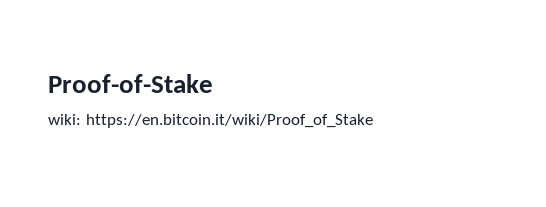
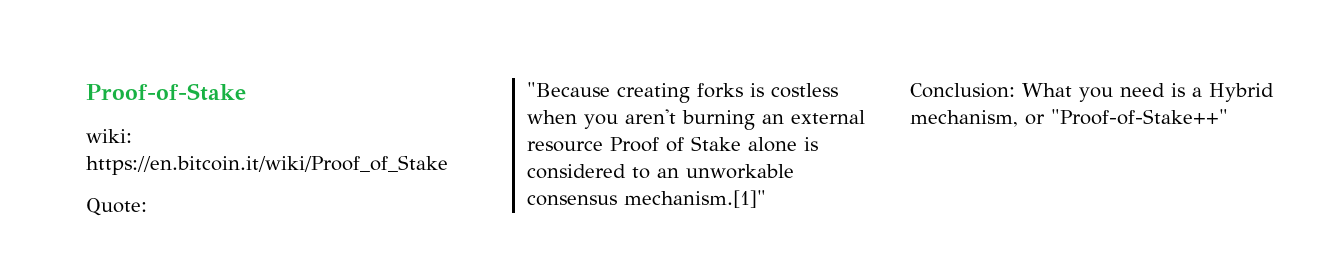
(373, 121) none -> [86,198,147,216] [526,82,838,103] [526,109,865,130] [526,136,818,152] [526,164,794,179] [526,190,766,208] [910,83,1274,102] [910,109,1228,127] // Quote: // "Because creating forks is costless when you aren't burning an external resource Proof of Stake alone is considered to an unworkable consensus mechanism.[1]" // Conclusion: What you need is a Hybrid mechanism, or "Proof-of-Stake++"

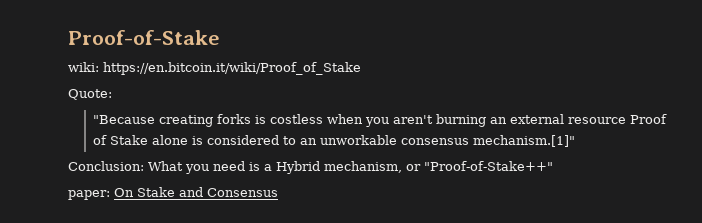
(1228, 117) none -> [68,187,278,200] // paper: On Stake and Consensus

